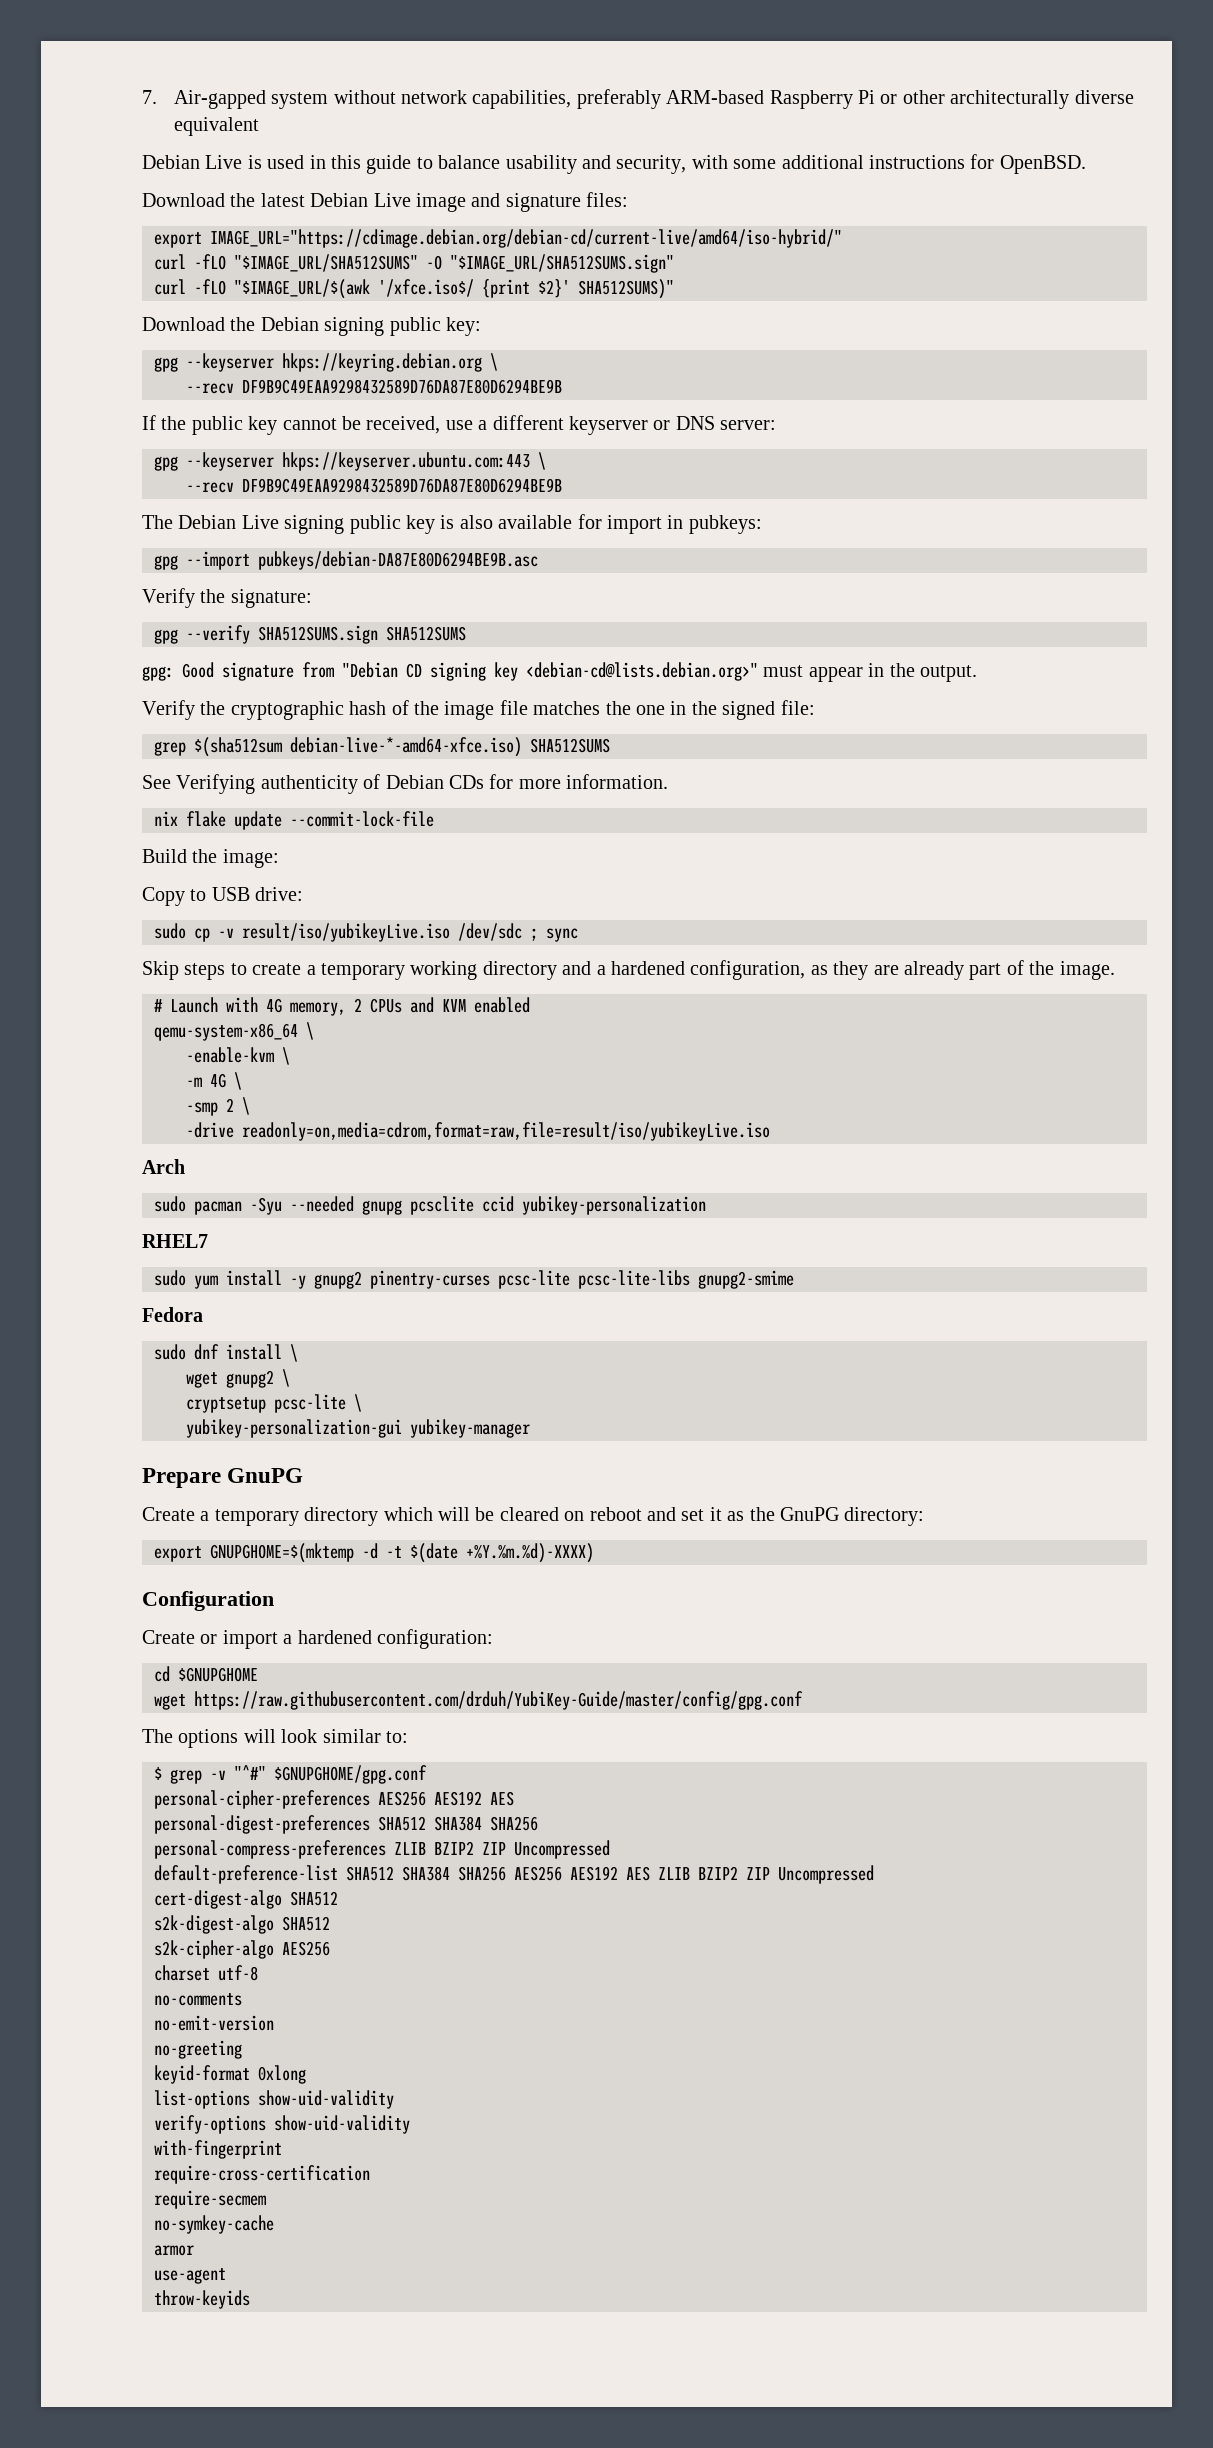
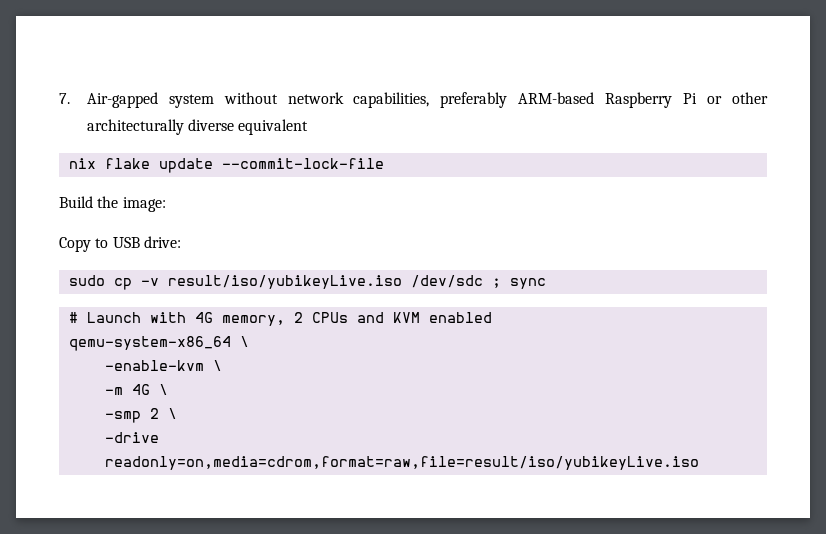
[142,154,1086,174] [142,192,629,212] [154,229,842,248] [154,254,674,273] [154,279,674,299] [142,317,481,336] [154,353,498,372] [186,379,562,394] [142,415,777,435] [154,452,546,471] [186,478,562,493] [142,514,762,534] [154,551,538,570] [142,588,312,608] [154,625,466,644] [142,662,977,682] [142,700,815,720] [154,737,610,757] [142,774,669,794] // Debian Live is used in this guide to balance usability and security, with some additional instructions for OpenBSD. // Download the latest Debian Live image and signature files: // export IMAGE_URL="https://cdimage.debian.org/debian-cd/current-live/amd64/iso-hybrid/" // curl -fLO "$IMAGE_URL/SHA512SUMS" -O "$IMAGE_URL/SHA512SUMS.sign" // curl -fLO "$IMAGE_URL/$(awk '/xfce.iso$/ {print $2}' SHA512SUMS)" // Download the Debian signing public key: // gpg --keyserver hkps://keyring.debian.org \ // --recv DF9B9C49EAA9298432589D76DA87E80D6294BE9B // If the public key cannot be received, use a different keyserver or DNS server: // gpg --keyserver hkps://keyserver.ubuntu.com:443 \ // --recv DF9B9C49EAA9298432589D76DA87E80D6294BE9B // The Debian Live signing public key is also available for import in pubkeys: // gpg --import pubkeys/debian-DA87E80D6294BE9B.asc // Verify the signature: // gpg --verify SHA512SUMS.sign SHA512SUMS // gpg: Good signature from "Debian CD signing key <debian-cd@lists.debian.org>" must appear in the output. // Verify the cryptographic hash of the image file matches the one in the signed file: // grep $(sha512sum debian-live-*-amd64-xfce.iso) SHA512SUMS // See Verifying authenticity of Debian CDs for more information. -> (309, 127) none
[142,960,1115,980] // Skip steps to create a temporary working directory and a hardened configuration, as they are already part of the image. -> (546, 283) none
[142,1159,185,1174] [154,1196,706,1215] [142,1234,208,1248] [154,1270,794,1289] [142,1307,203,1322] [154,1344,298,1362] [186,1369,290,1388] [186,1394,362,1413] [186,1419,530,1438] [142,1468,304,1488] [142,1507,925,1526] [154,1543,594,1563] [142,1591,274,1611] [142,1629,493,1649] [154,1666,258,1682] [154,1691,803,1710] [142,1729,408,1748] [154,1765,427,1784] [154,1790,514,1809] [154,1815,538,1834] [154,1840,610,1859] [154,1865,874,1884] [154,1890,338,1909] [154,1915,330,1934] [154,1940,330,1959] [154,1965,258,1981] [154,1993,242,2006] [154,2015,274,2031] [154,2040,242,2059] [154,2065,306,2084] [154,2090,394,2109] [154,2115,410,2134] [154,2140,282,2159] [154,2165,370,2184] [154,2190,266,2209] [154,2215,274,2234] [154,2245,194,2256] [154,2268,226,2284] [154,2290,250,2309] // Arch // sudo pacman -Syu --needed gnupg pcsclite ccid yubikey-personalization // RHEL7 // sudo yum install -y gnupg2 pinentry-curses pcsc-lite pcsc-lite-libs gnupg2-smime // Fedora // sudo dnf install \ // wget gnupg2 \ // cryptsetup pcsc-lite \ // yubikey-personalization-gui yubikey-manager // Prepare GnuPG // Create a temporary directory which will be cleared on reboot and set it as the GnuPG directory: // export GNUPGHOME=$(mktemp -d -t $(date +%Y.%m.%d)-XXXX) // Configuration // Create or import a hardened configuration: // cd $GNUPGHOME // wget https://raw.githubusercontent.com/drduh/YubiKey-Guide/master/config/gpg.conf // The options will look similar to: // $ grep -v "^#" $GNUPGHOME/gpg.conf // personal-cipher-preferences AES256 AES192 AES // personal-digest-preferences SHA512 SHA384 SHA256 // personal-compress-preferences ZLIB BZIP2 ZIP Uncompressed // default-preference-list SHA512 SHA384 SHA256 AES256 AES192 AES ZLIB BZIP2 ZIP Uncompressed // cert-digest-algo SHA512 // s2k-digest-algo SHA512 // s2k-cipher-algo AES256 // charset utf-8 // no-comments // no-emit-version // no-greeting // keyid-format 0xlong // list-options show-uid-validity // verify-options show-uid-validity // with-fingerprint // require-cross-certification // require-secmem // no-symkey-cache // armor // use-agent // throw-keyids -> (699, 463) none

